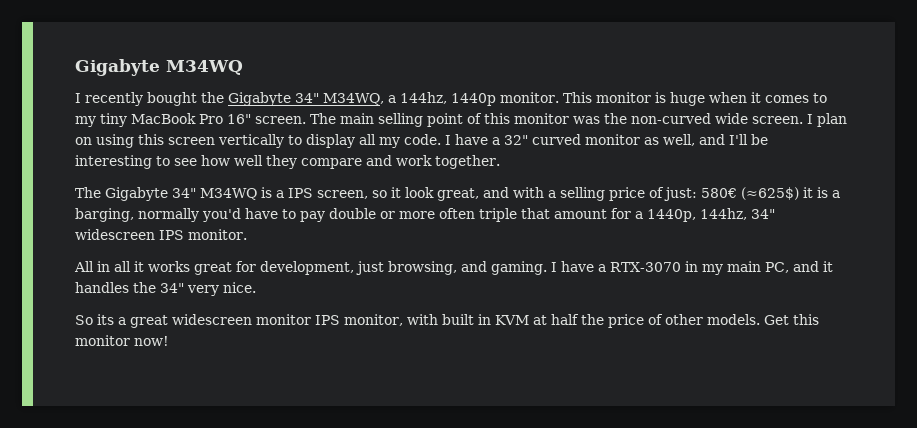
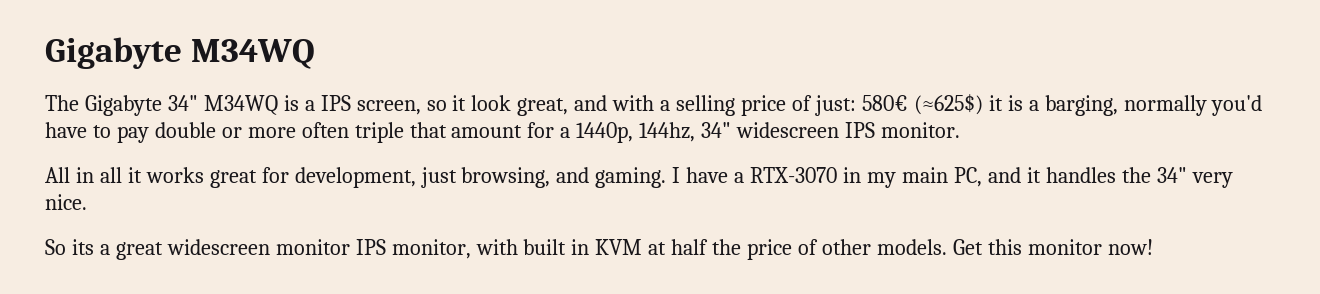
[75,92,827,106] [75,113,847,127] [75,134,768,148] [75,155,500,169] // I recently bought the Gigabyte 34" M34WQ, a 144hz, 1440p monitor. This monitor is huge when it comes to my tiny MacBook Pro 16" screen. The main selling point of this monitor was the non-curved wide screen. I plan on using this screen vertically to display all my code. I have a 32" curved monitor as well, and I'll be interesting to see how well they compare and work together. -> (316, 54) none

